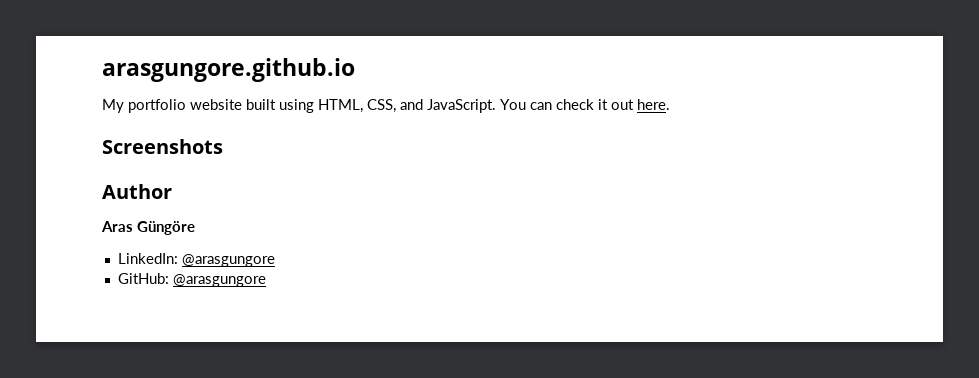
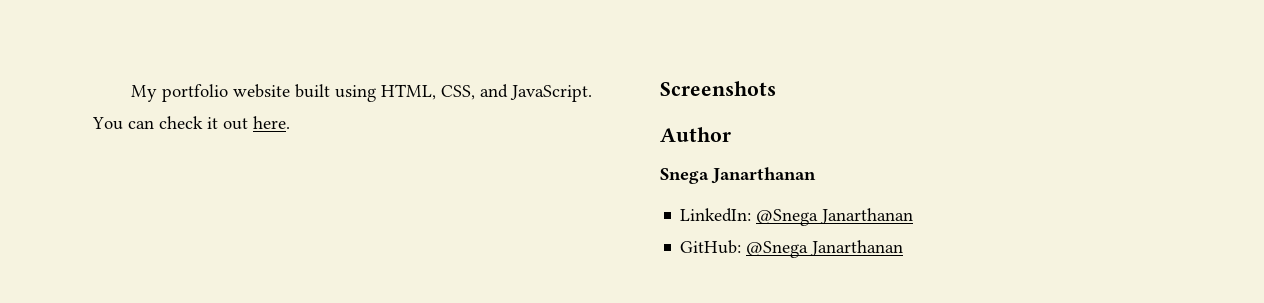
[102,58,355,82] arasgungore.github.io // -> (130, 93) none
[101,221,195,235] Aras Güngöre -> [660,167,816,184] Snega Janarthanan
[181,254,275,267] @arasgungore -> [756,208,914,226] @Snega Janarthanan
[172,274,266,287] @arasgungore -> [746,240,904,258] @Snega Janarthanan

